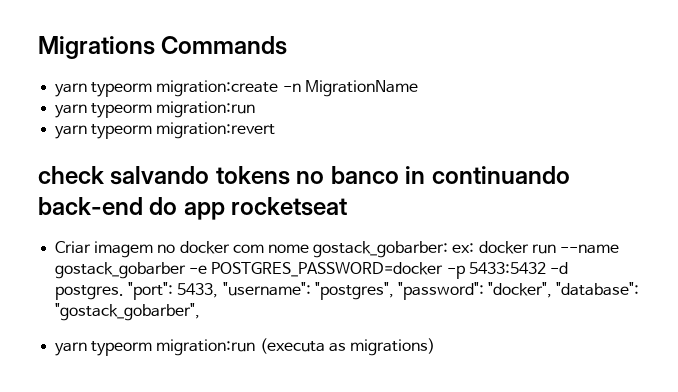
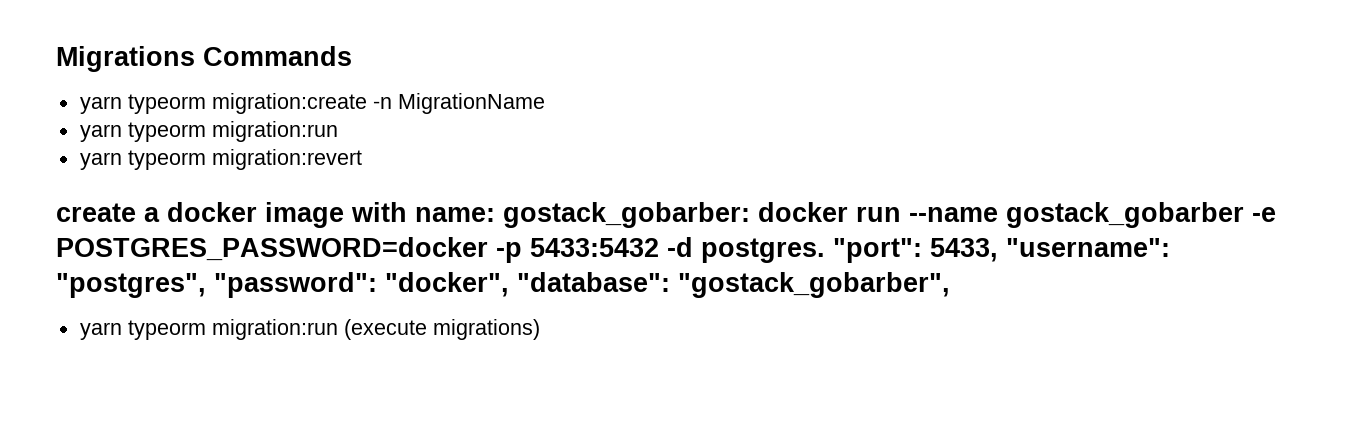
[38,166,570,185] [38,197,348,220] [55,241,475,258] check salvando tokens no banco in continuando back-end do app rocketseat // Criar imagem no docker com nome gostack_gobarber: ex: -> [56,202,750,228] create a docker image with name: gostack_gobarber:
[259,338,346,354] (executa as -> [343,319,427,340] (execute

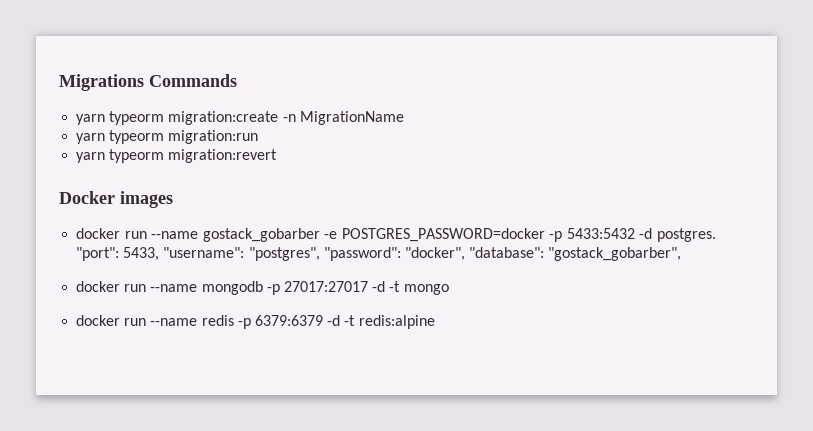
[56,202,750,228] create a docker image with name: gostack_gobarber: -> [59,191,173,208] Docker images //
[79,319,540,340] yarn typeorm migration:run (execute migrations) -> [76,281,449,295] [76,315,435,329] docker run --name mongodb -p 27017:27017 -d -t mongo // docker run --name redis -p 6379:6379 -d -t redis:alpine

